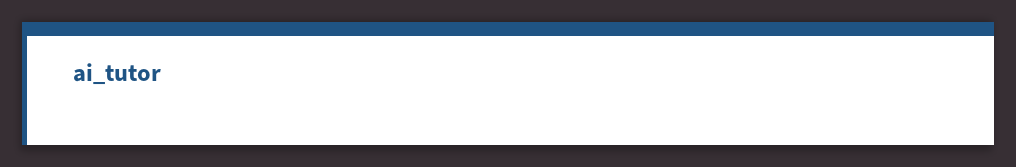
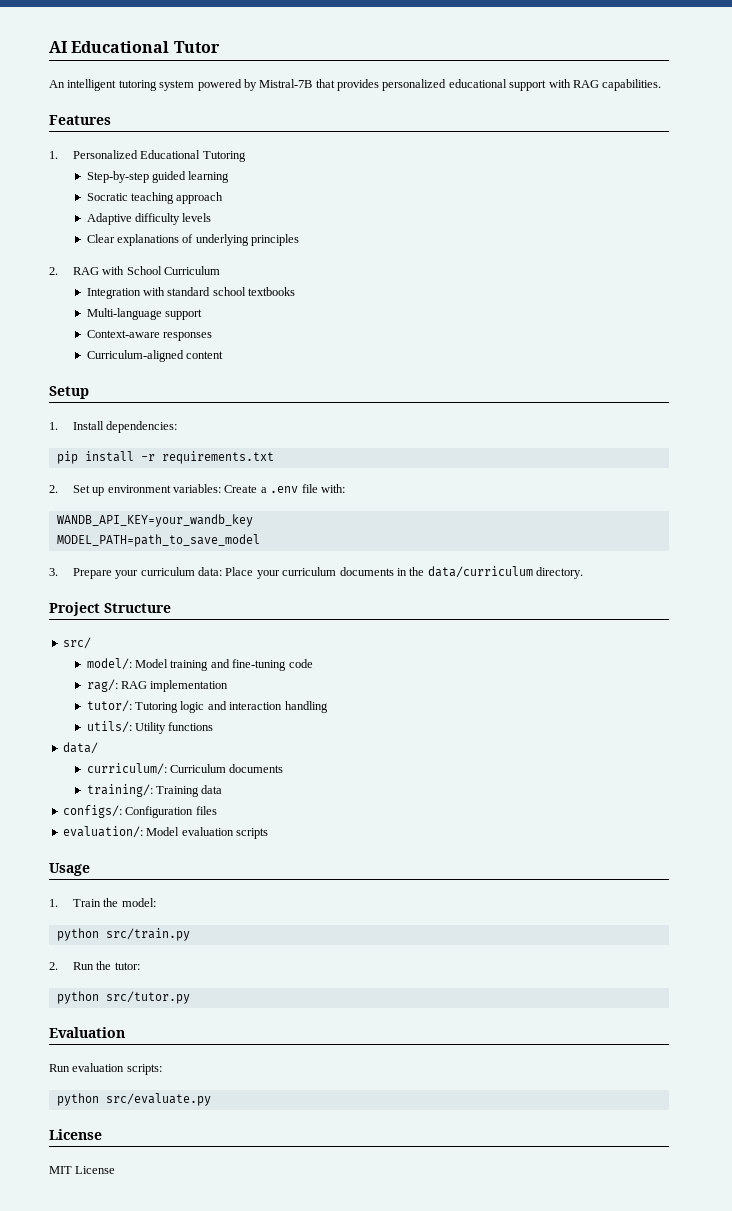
[73,63,161,85] ai_tutor -> [49,41,220,53] [49,79,662,91] [49,115,111,125] [49,150,246,162] [86,171,230,183] [86,192,224,204] [86,213,212,225] [86,234,300,246] [49,266,220,275] [86,287,296,299] [86,308,202,320] [86,330,212,341] [86,350,223,362] [49,386,89,399] [49,421,178,433] [56,451,274,464] [49,484,345,496] [56,514,253,527] [56,534,260,547] [49,566,583,579] [49,602,171,616] [62,637,91,649] [86,658,313,671] [86,679,229,692] [86,700,328,713] [86,721,214,734] [62,742,98,754] [86,763,284,775] [86,784,223,797] [62,805,217,818] [62,826,268,839] [49,863,90,876] [49,898,156,907] [56,928,190,941] [49,961,140,970] [56,991,190,1004] [49,1027,125,1038] [49,1063,162,1075] [56,1093,211,1106] [49,1129,102,1140] [49,1166,116,1174] AI Educational Tutor // An intelligent tutoring system powered by Mistral-7B that provides personalized educational support with RAG capabilities. // Features // 1. Personalized Educational Tutoring // Step-by-step guided learning // Socratic teaching approach // Adaptive difficulty levels // Clear explanations of underlying principles // 2. RAG with School Curriculum // Integration with standard school textbooks // Multi-language support // Context-aware responses // Curriculum-aligned content // Setup // 1. Install dependencies: // pip install -r requirements.txt // 2. Set up environment variables: Create a .env file with: // WANDB_API_KEY=your_wandb_key // MODEL_PATH=path_to_save_model // 3. Prepare your curriculum data: Place your curriculum documents in the data/curriculum directory. // Project Structure // src/ // model/: Model training and fine-tuning code // rag/: RAG implementation // tutor/: Tutoring logic and interaction handling // utils/: Utility functions // data/ // curriculum/: Curriculum documents // training/: Training data // configs/: Configuration files // evaluation/: Model evaluation scripts // Usage // 1. Train the model: // python src/train.py // 2. Run the tutor: // python src/tutor.py // Evaluation // Run evaluation scripts: // python src/evaluate.py // License // MIT License

